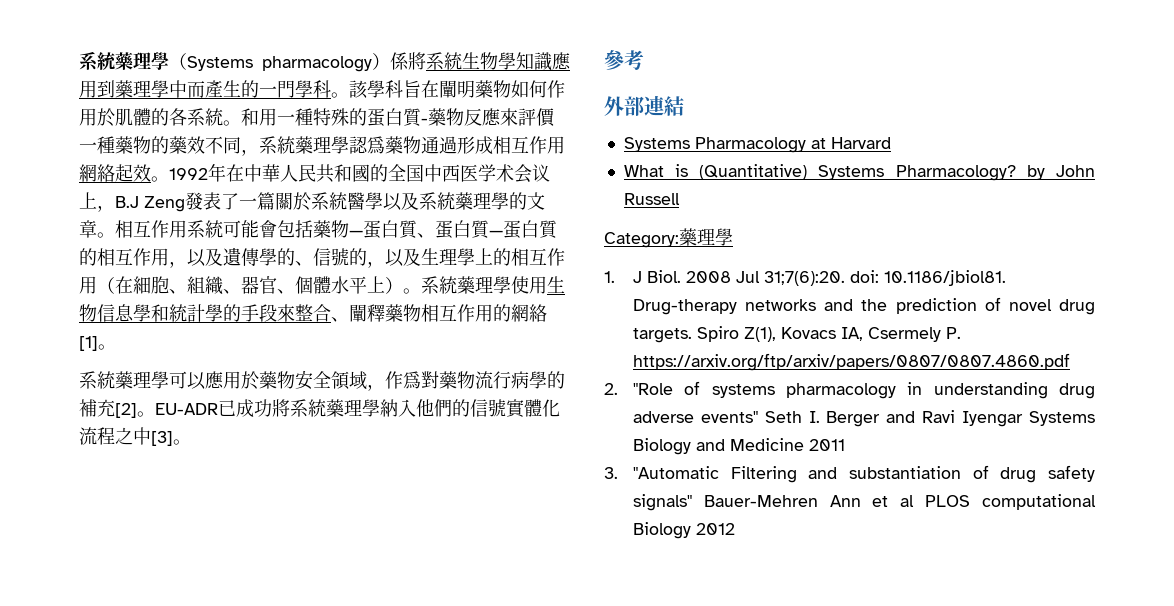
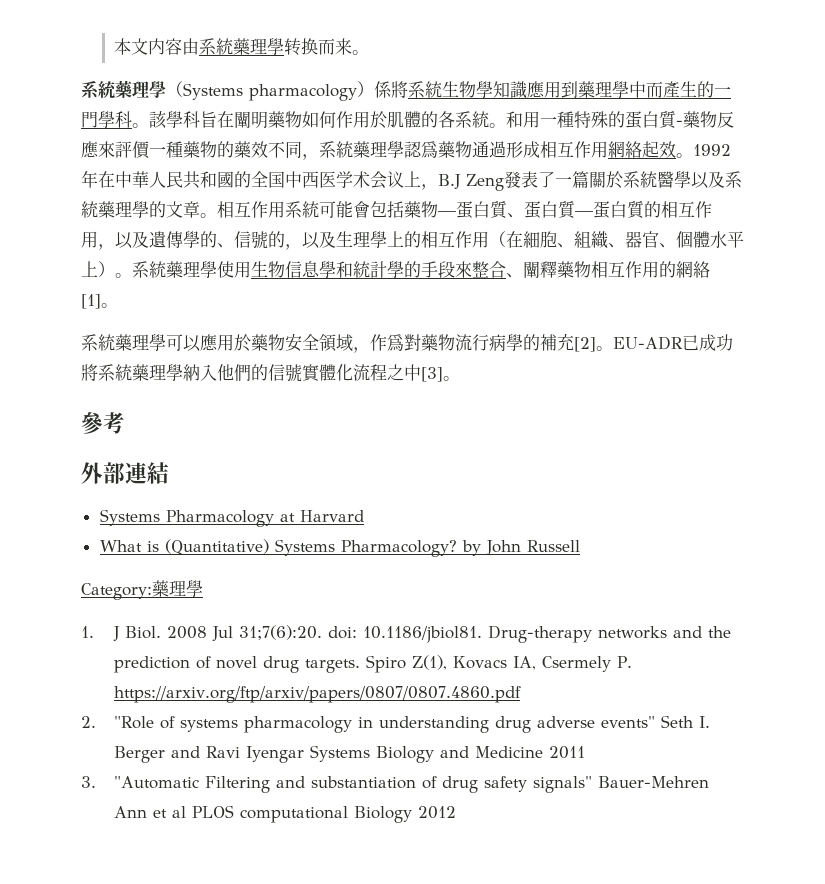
(79, 61) none -> [114,38,370,56] 本文内容由系統藥理學转换而来。 //

